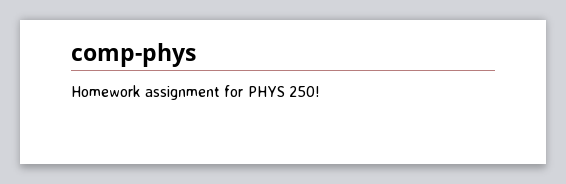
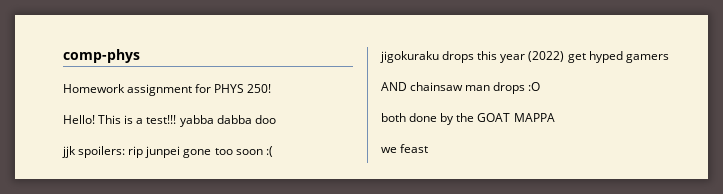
(319, 91) none -> [63,115,276,127] [62,146,273,158] [380,51,669,63] [381,82,541,94] [381,113,555,125] [381,144,429,153] // Hello! This is a test!!! yabba dabba doo // jjk spoilers: rip junpei gone too soon :( // jigokuraku drops this year (2022) get hyped gamers // AND chainsaw man drops :O // both done by the GOAT MAPPA // we feast

